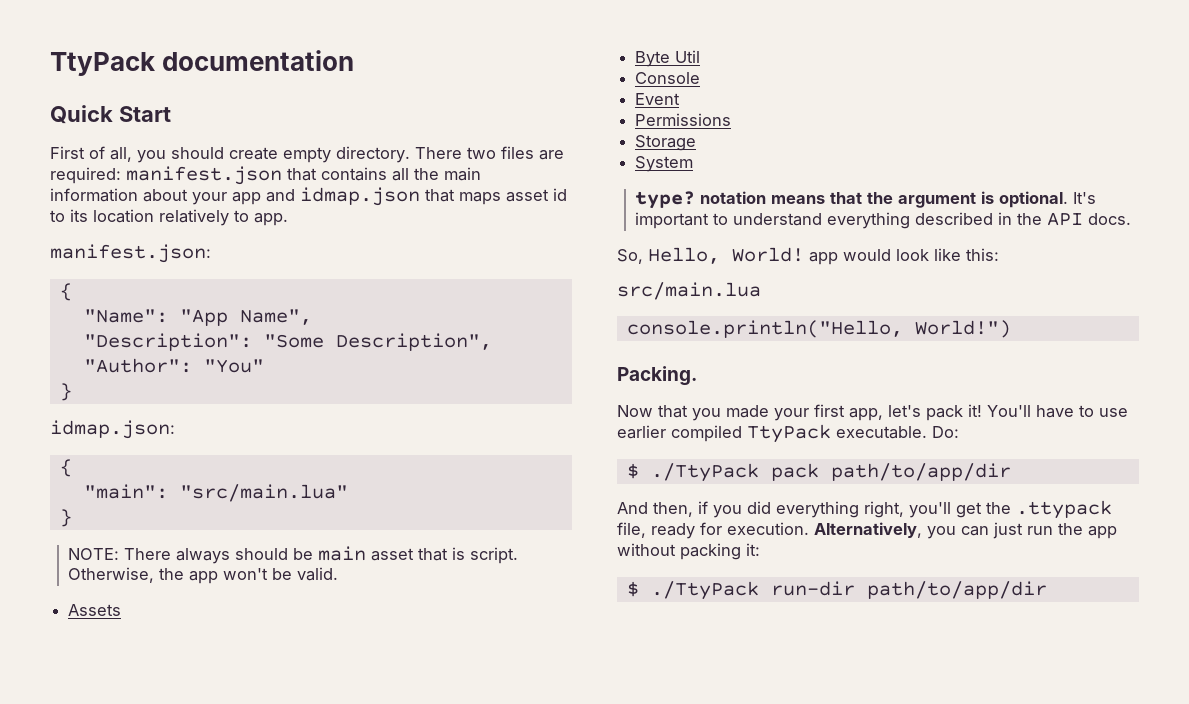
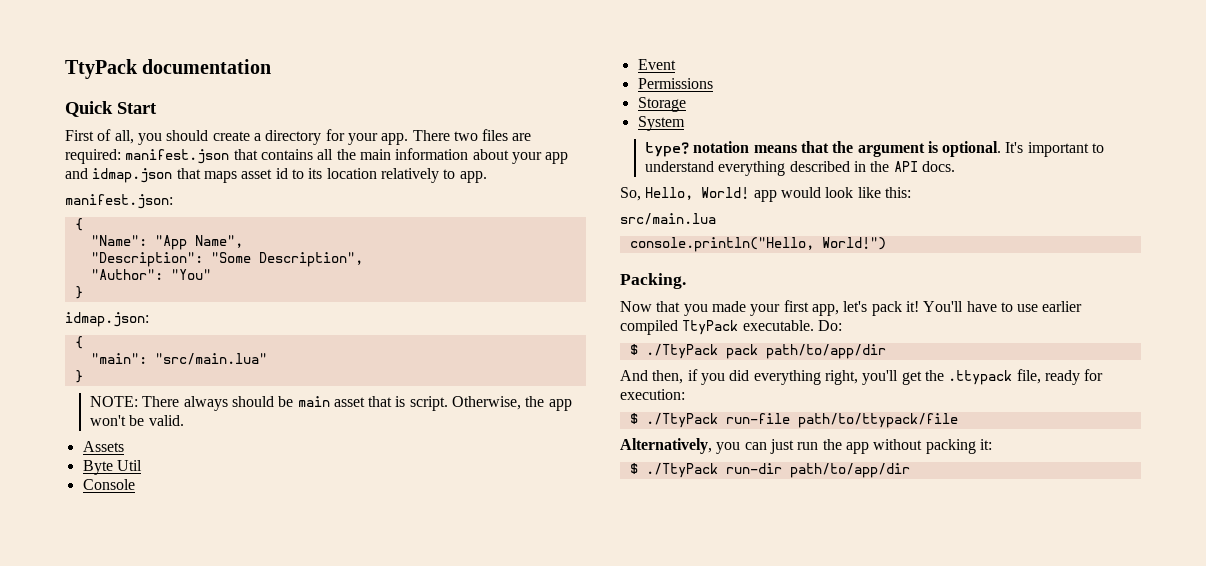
[283,146,410,163] empty directory. -> [253,129,409,145] a directory for your app.
[727,522,809,535] execution. -> [620,389,685,400] [629,413,958,428] execution: // $ ./TtyPack run-file path/to/ttypack/file //

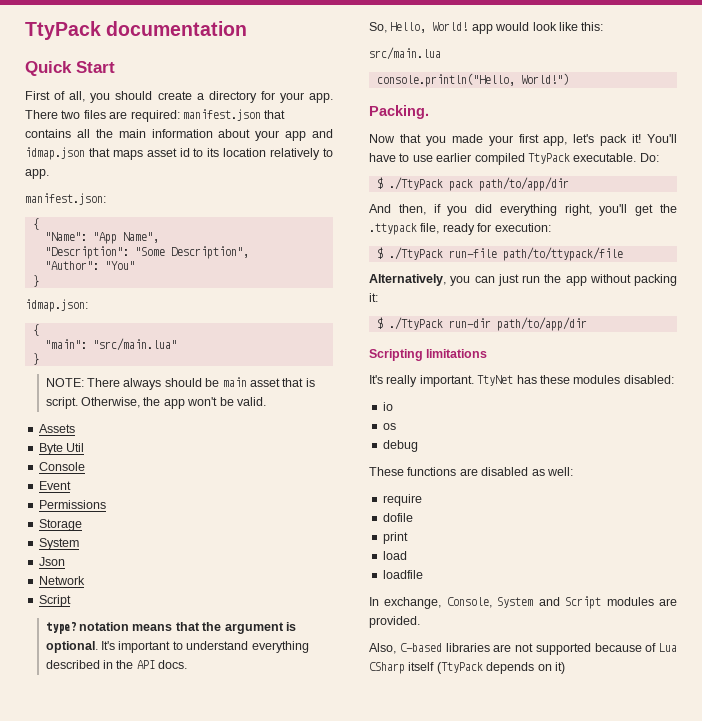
(685, 123) none -> [38,557,65,566] [38,576,85,585] [38,595,71,607] // Json // Network // Script
(910, 470) none -> [369,349,488,361] [369,375,674,387] [382,402,393,411] [382,423,396,430] [382,440,418,452] [369,467,573,476] [382,494,422,506] [382,513,413,522] [382,532,408,544] [382,551,407,560] [382,570,423,579] [369,596,677,609] [369,616,420,628] [369,643,677,655] [369,662,565,674] // Scripting limitations // It's really important. TtyNet has these modules disabled: // io // os // debug // These functions are disabled as well: // require // dofile // print // load // loadfile // In exchange, Console, System and Script modules are provided. // Also, C-based libraries are not supported because of Lua CSharp itself (TtyPack depends on it)

